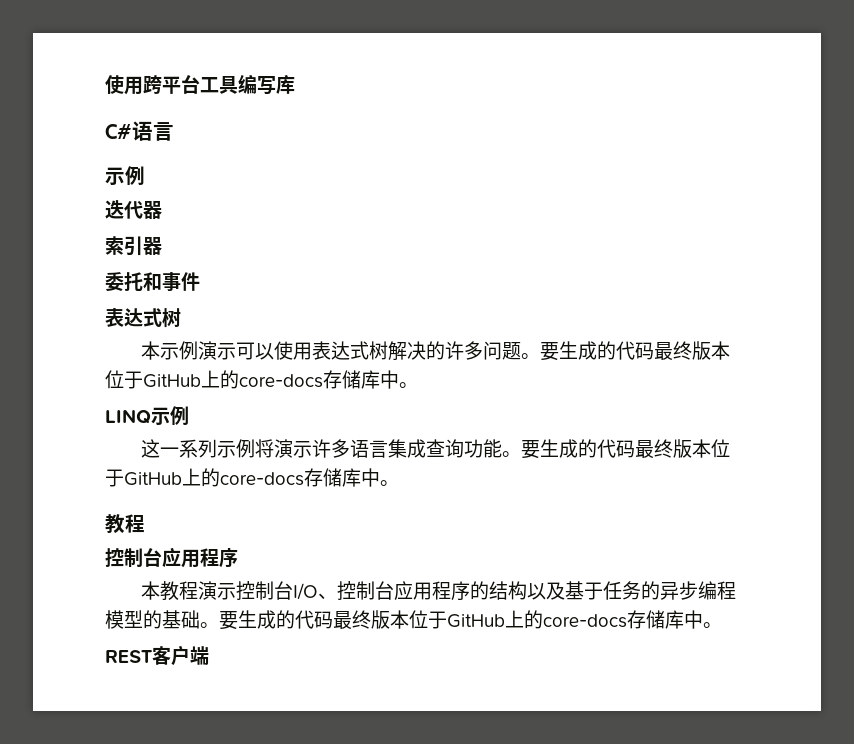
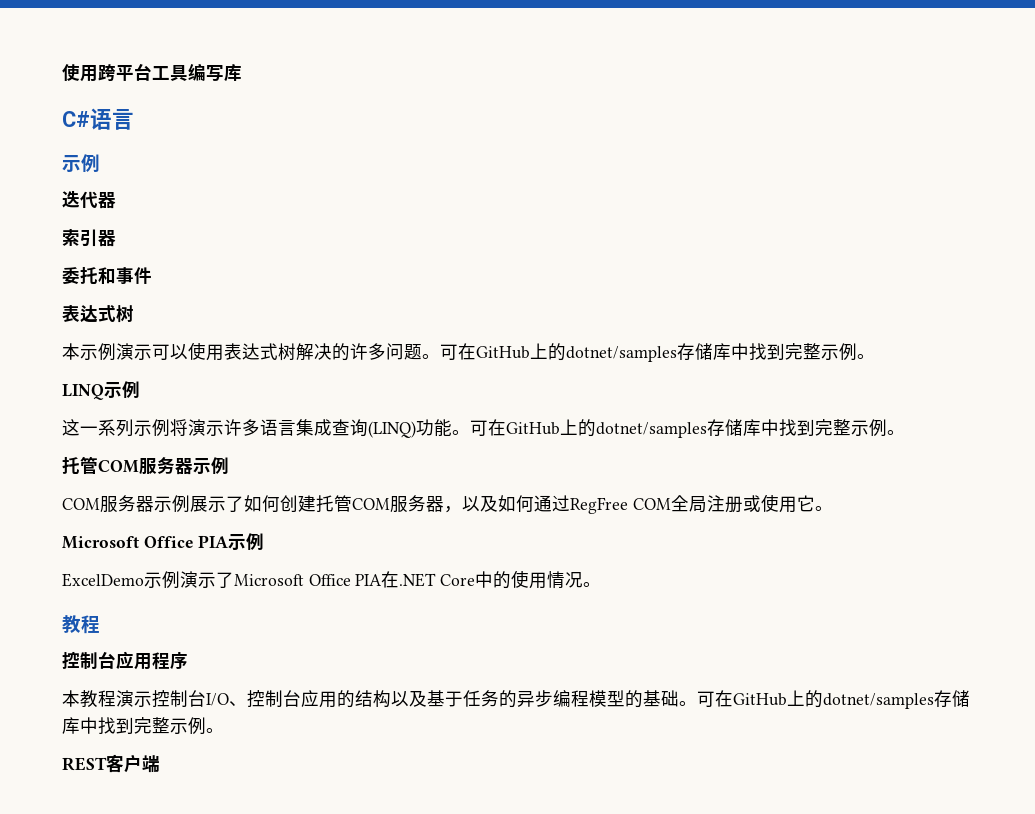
[540,341,731,361] [105,370,399,389] 要生成的代码最终版本位于GitHub上的core-docs存储库中 -> [440,343,857,362] 可在GitHub上的dotnet/samples存储库中找到完整示例
[464,439,731,459] [105,468,380,487] 功能。要生成的代码最终版本位于GitHub上的core-docs存储库中 -> [368,419,905,438] [62,456,229,475] [62,494,833,514] [62,533,265,550] [62,570,584,589] (LINQ)功能。可在GitHub上的dotnet/samples存储库中找到完整示例。 // 托管COM服务器示例 // COM服务器示例展示了如何创建托管COM服务器，以及如何通过RegFree COM全局注册或使用它。 // Microsoft Office PIA示例 // ExcelDemo示例演示了Microsoft Office PIA在.NET Core中的使用情况
[432,581,471,601] 程序 -> (337, 699) none
[219,610,703,630] 要生成的代码最终版本位于GitHub上的core-docs存储库中 -> [697,690,970,709] [62,717,206,735] 可在GitHub上的dotnet/samples存储库中找到完整示例

